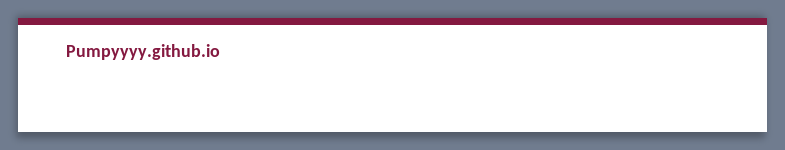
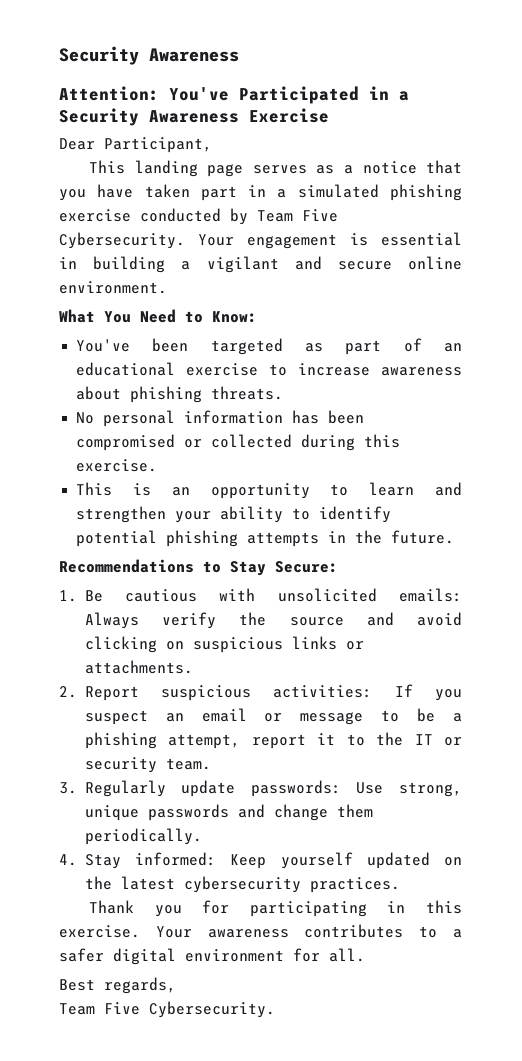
[66,44,220,60] Pumpyyyy.github.io -> [59,46,239,65] [59,86,409,104] [59,108,329,126] [59,137,212,153] [89,160,463,177] [59,184,462,201] [59,208,338,225] [59,232,462,249] [59,256,462,273] [59,281,167,294] [59,309,257,323] [76,338,462,355] [76,362,462,376] [76,386,284,403] [76,410,365,427] [76,434,401,451] [76,459,158,472] [76,482,462,499] [76,506,392,523] [76,530,455,547] [59,559,338,576] [59,588,462,602] [84,612,462,629] [84,636,364,653] [84,660,193,674] [59,684,462,701] [84,708,463,725] [84,732,463,749] [84,757,211,773] [59,780,462,797] [84,804,373,821] [84,828,202,845] [59,852,462,869] [84,876,400,893] [89,900,462,917] [59,924,463,938] [59,948,365,965] [59,977,176,994] [59,1001,275,1018] Security Awareness // Attention: You've Participated in a Security Awareness Exercise // Dear Participant, // This landing page serves as a notice that you have taken part in a simulated phishing exercise conducted by Team Five Cybersecurity. Your engagement is essential in building a vigilant and secure online environment. // What You Need to Know: // You've been targeted as part of an educational exercise to increase awareness about phishing threats. // No personal information has been compromised or collected during this exercise. // This is an opportunity to learn and strengthen your ability to identify potential phishing attempts in the future. // Recommendations to Stay Secure: // 1. Be cautious with unsolicited emails: Always verify the source and avoid clicking on suspicious links or attachments. // 2. Report suspicious activities: If you suspect an email or message to be a phishing attempt, report it to the IT or security team. // 3. Regularly update passwords: Use strong, unique passwords and change them periodically. // 4. Stay informed: Keep yourself updated on the latest cybersecurity practices. // Thank you for participating in this exercise. Your awareness contributes to a safer digital environment for all. // Best regards, // Team Five Cybersecurity.

